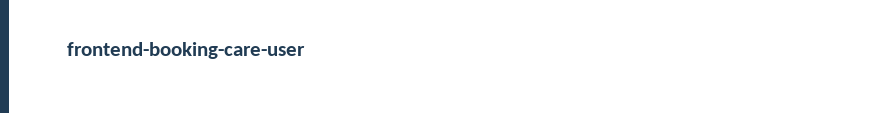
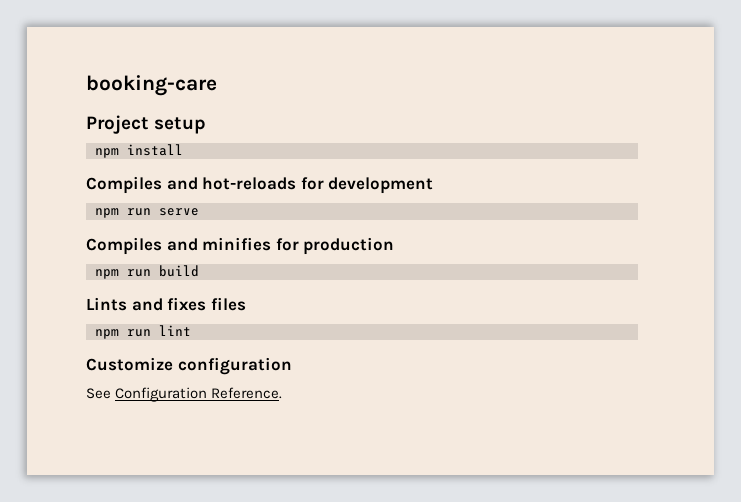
[67,42,305,59] frontend-booking-care-user -> [86,75,217,96] [86,115,207,134] [95,144,183,158] [86,176,434,194] [95,208,199,218] [86,237,395,255] [95,265,199,279] [86,297,246,311] [95,325,191,339] [86,357,292,375] [86,387,283,402] booking-care // Project setup // npm install // Compiles and hot-reloads for development // npm run serve // Compiles and minifies for production // npm run build // Lints and fixes files // npm run lint // Customize configuration // See Configuration Reference.

